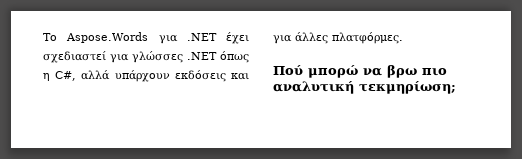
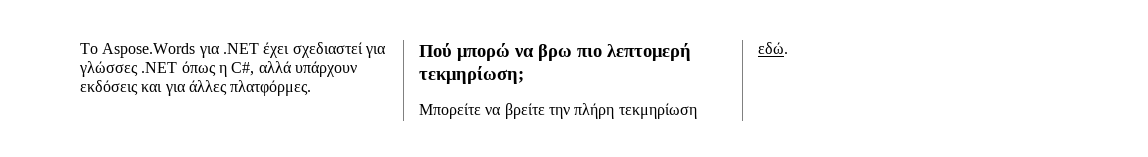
[273,81,354,94] αναλυτική -> [607,43,691,61] λεπτομερή
(456, 87) none -> [419,103,697,119] [758,42,788,54] // Μπορείτε να βρείτε την πλήρη τεκμηρίωση εδώ.

